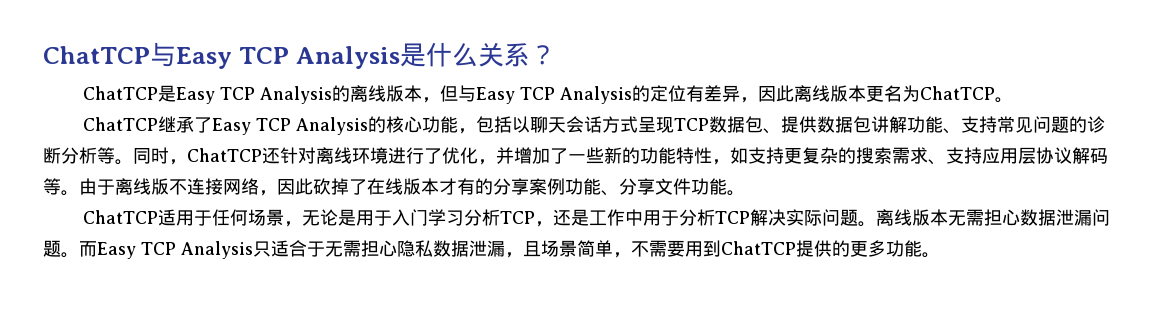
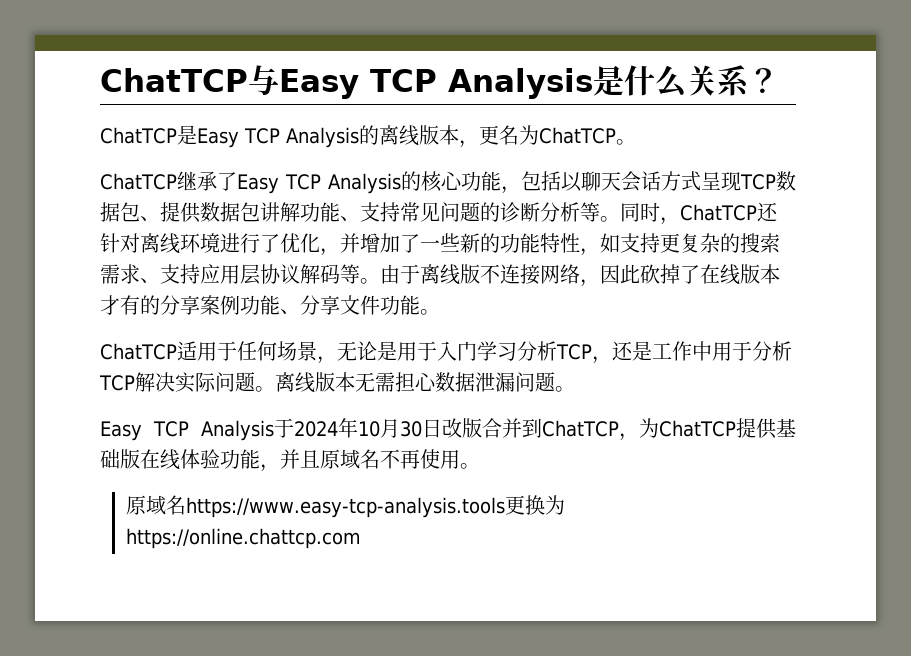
[439,85,866,104] 但与Easy TCP Analysis的定位有差异，因此离线版本 -> (479, 144) none
[79,240,940,259] 而Easy TCP Analysis只适合于无需担心隐私数据泄漏，且场景简单，不需要用到ChatTCP提供的更多功能。 -> [100,418,796,441] [100,449,480,472] [126,495,566,518] [126,528,362,549] // Easy TCP Analysis于2024年10月30日改版合并到ChatTCP，为ChatTCP提供基础版在线体验功能，并且原域名不再使用。 // 原域名https://www.easy-tcp-analysis.tools更换为https://online.chattcp.com

